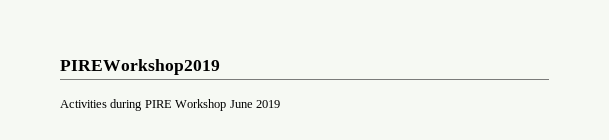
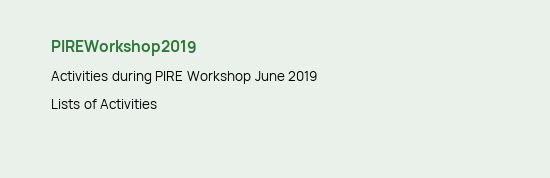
(280, 104) none -> [51,99,158,109] // Lists of Activities

